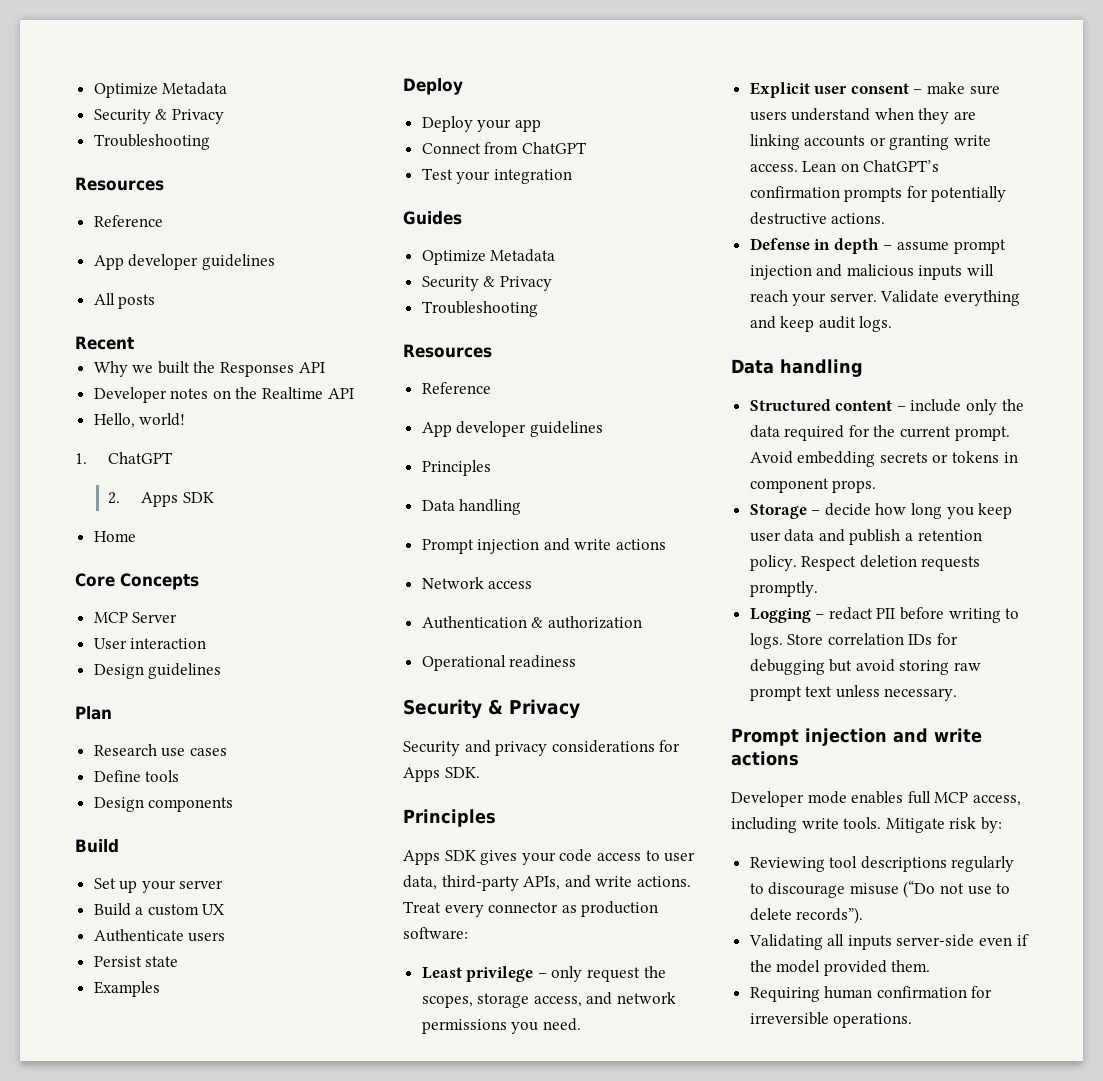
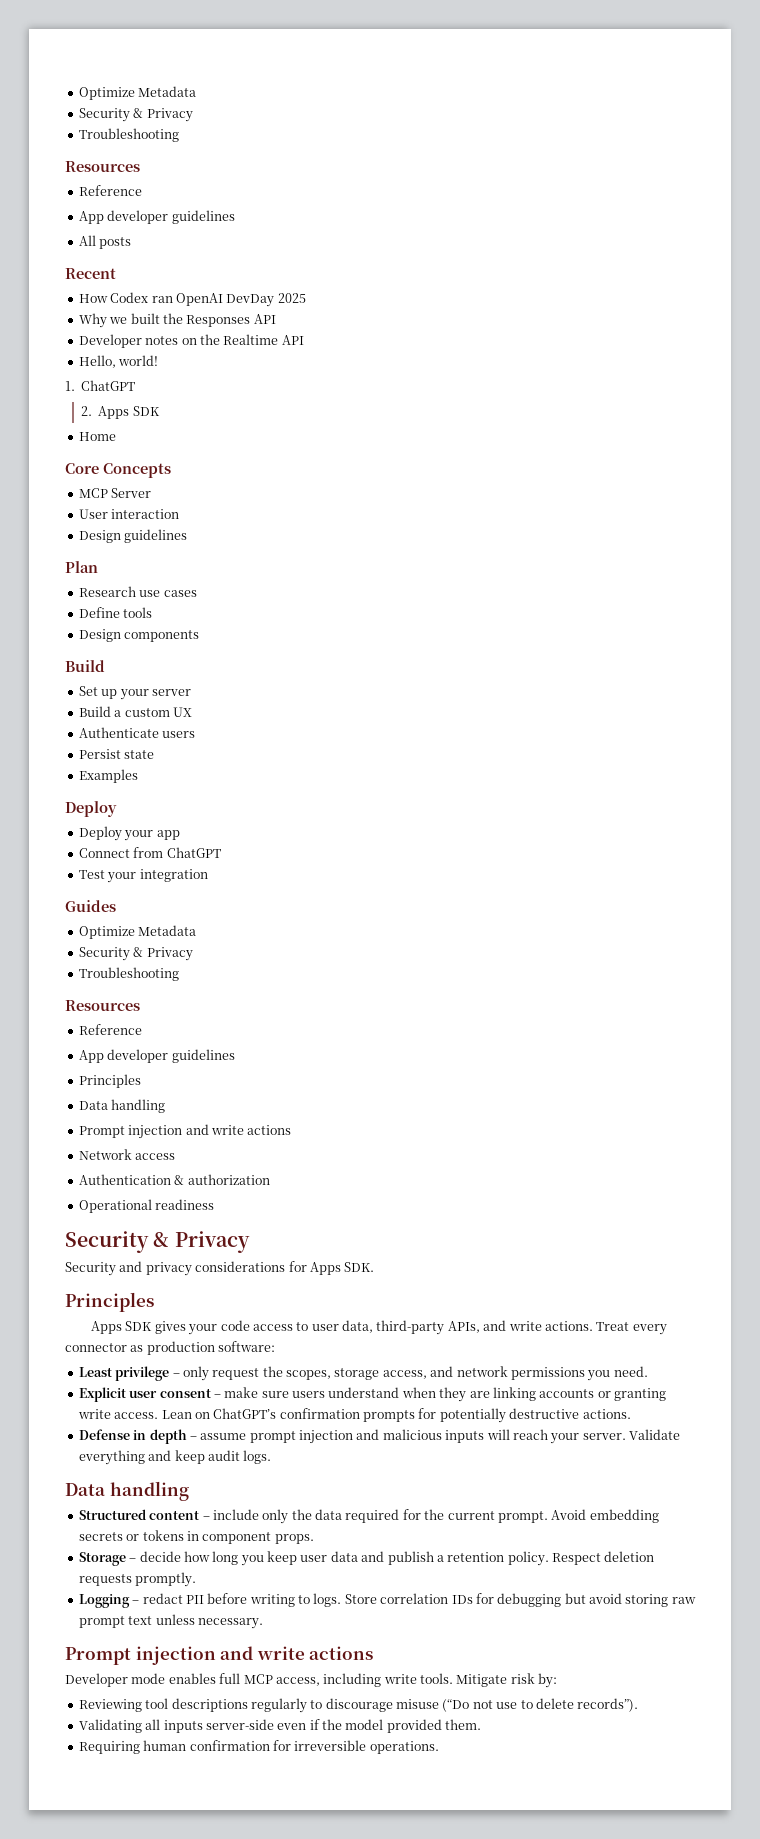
(134, 343) none -> [78,292,306,307] // How Codex ran OpenAI DevDay 2025

